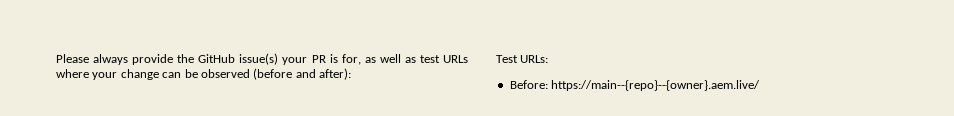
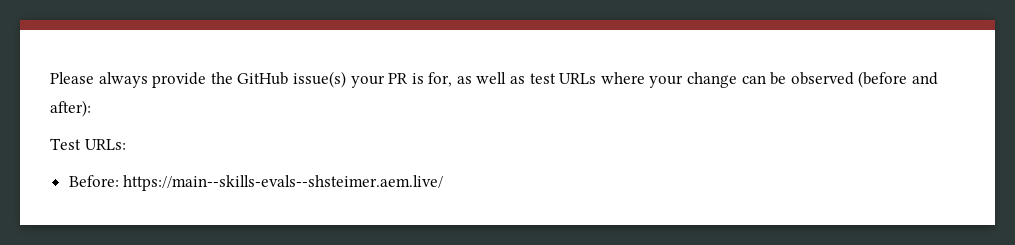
[551,80,761,91] https://main--{repo}--{owner}.aem.live/ -> [123,175,444,191] https://main--skills-evals--shsteimer.aem.live/

